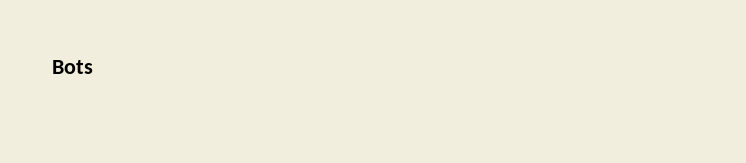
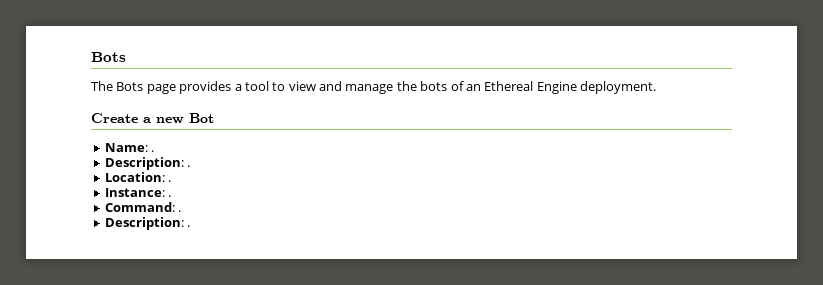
[52,60,93,74] Bots -> [91,52,126,62] [91,81,656,94] [91,113,214,124] [104,143,155,152] [104,157,191,170] [104,172,172,182] [104,188,172,197] [104,202,182,212] [104,217,191,230] Bots // The Bots page provides a tool to view and manage the bots of an Ethereal Engine deployment. // Create a new Bot // Name: . // Description: . // Location: . // Instance: . // Command: . // Description: .

